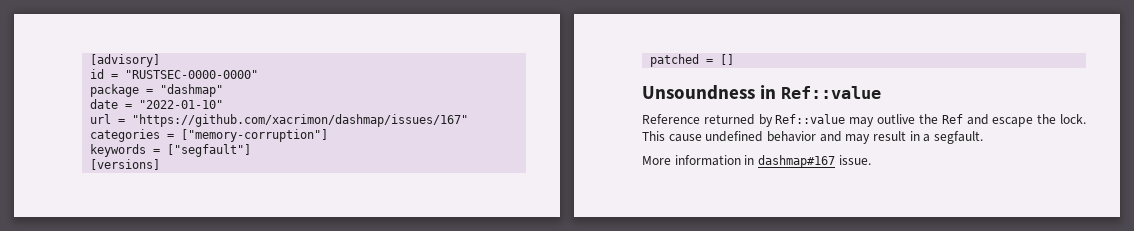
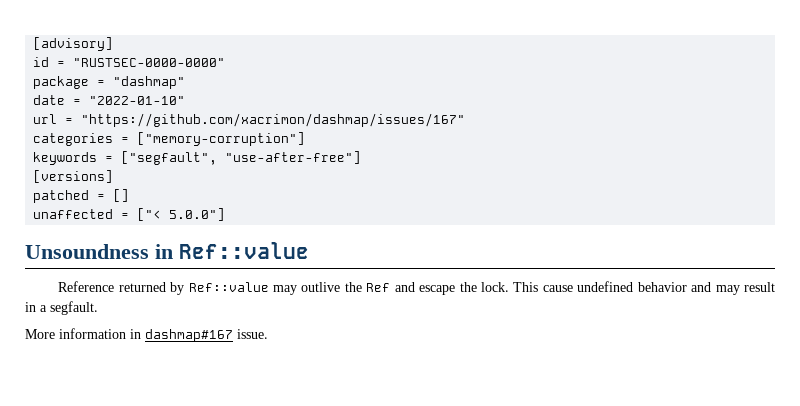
[167,144,252,157] ["segfault"] -> [121,151,362,165] ["segfault", "use-after-free"]
(735, 59) none -> [33,208,226,221] // unaffected = ["< 5.0.0"]

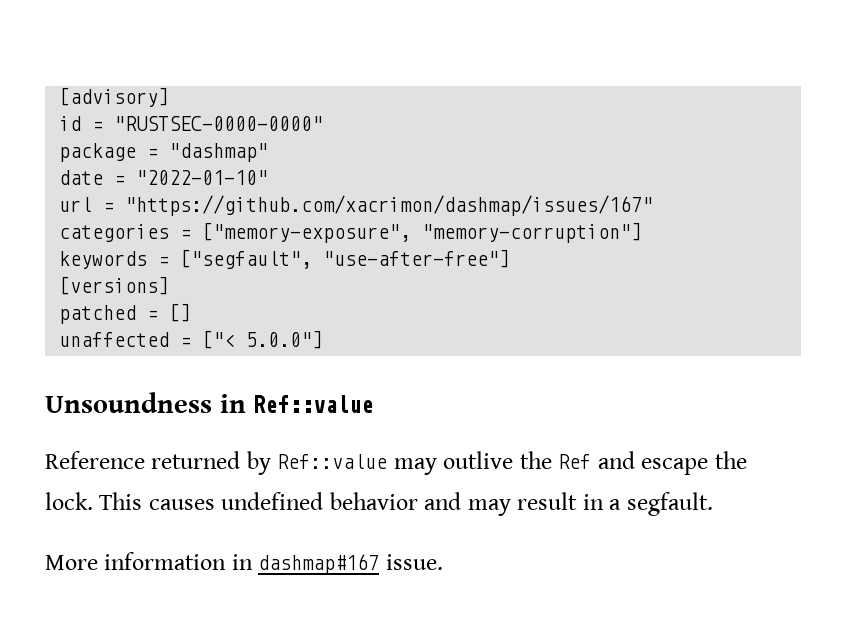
[137,132,306,146] ["memory-corruption"] -> [202,222,643,243] ["memory-exposure", "memory-corruption"]
[542,285,573,292] cause -> [148,499,215,510] causes

